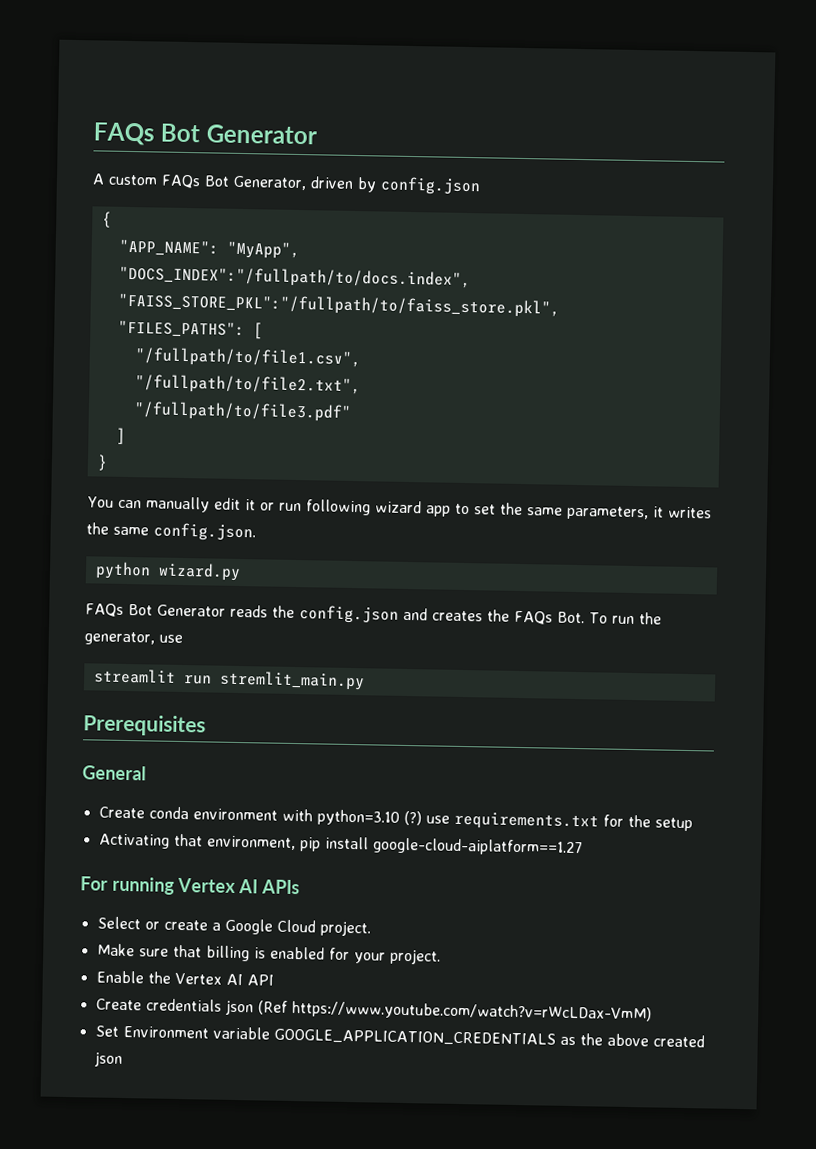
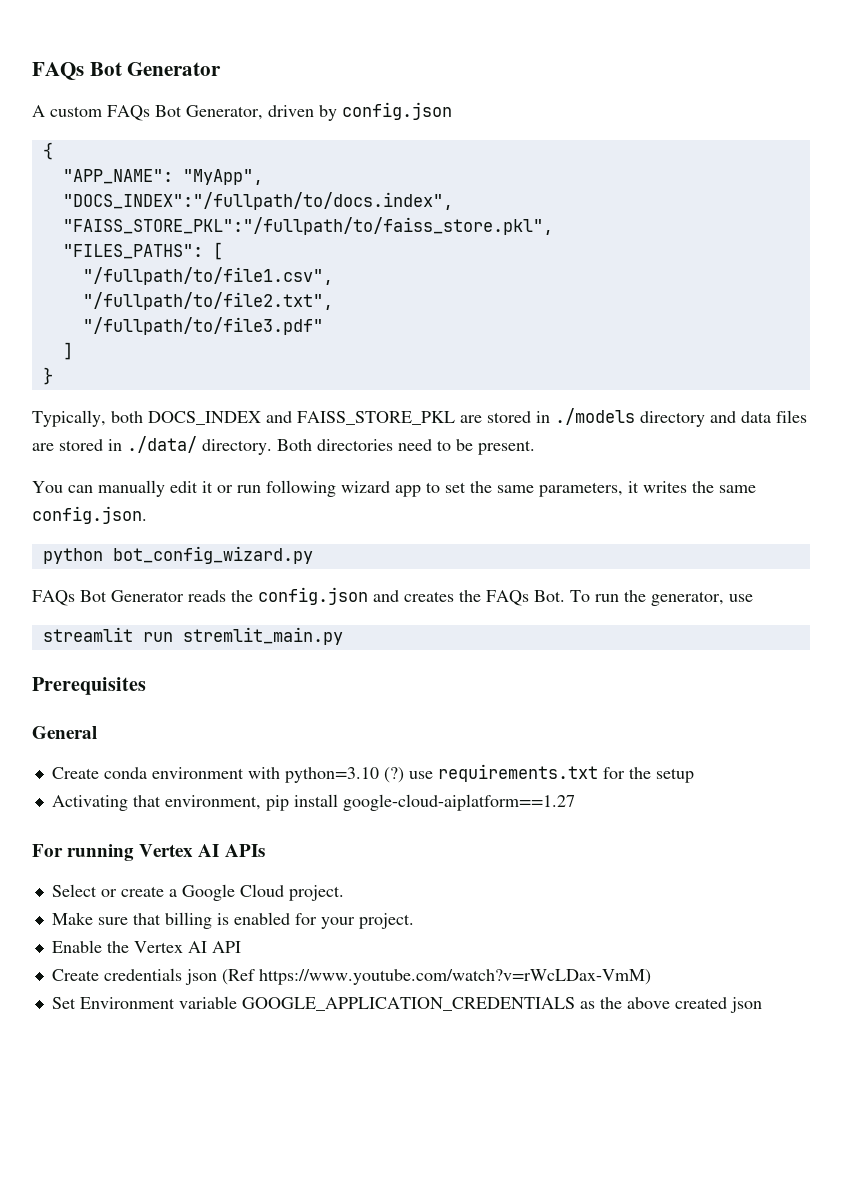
(108, 462) none -> [32,408,807,427] [32,436,535,455] // Typically, both DOCS_INDEX and FAISS_STORE_PKL are stored in ./models directory and data files are stored in ./data/ directory. Both directories need to be present.
[157,562,241,582] wizard.py -> [112,546,313,564] bot_config_wizard.py

